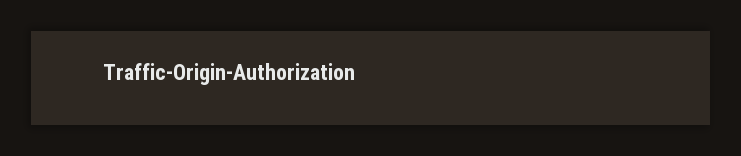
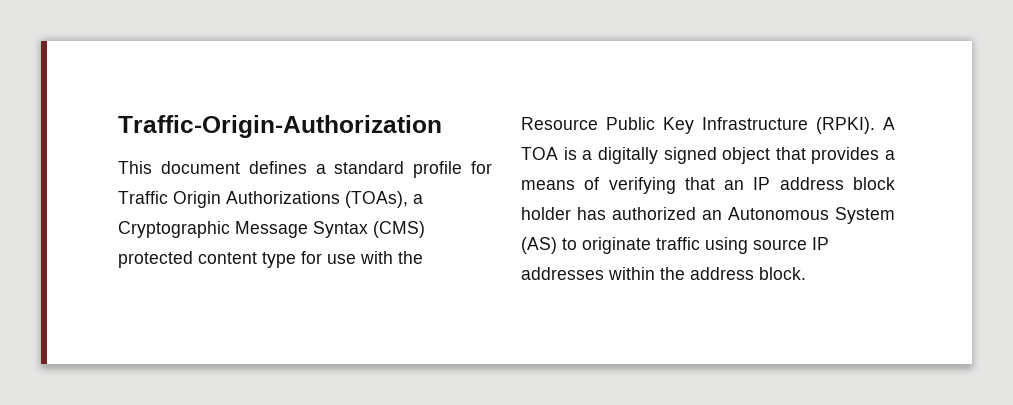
(355, 74) none -> [118,161,492,178] [118,191,423,208] [118,221,425,238] [118,251,423,268] [521,117,895,134] [521,147,895,164] [521,177,895,194] [521,207,895,224] [521,237,829,254] [521,267,806,280] // This document defines a standard profile for Traffic Origin Authorizations (TOAs), a Cryptographic Message Syntax (CMS) protected content type for use with the Resource Public Key Infrastructure (RPKI). A TOA is a digitally signed object that provides a means of verifying that an IP address block holder has authorized an Autonomous System (AS) to originate traffic using source IP addresses within the address block.

